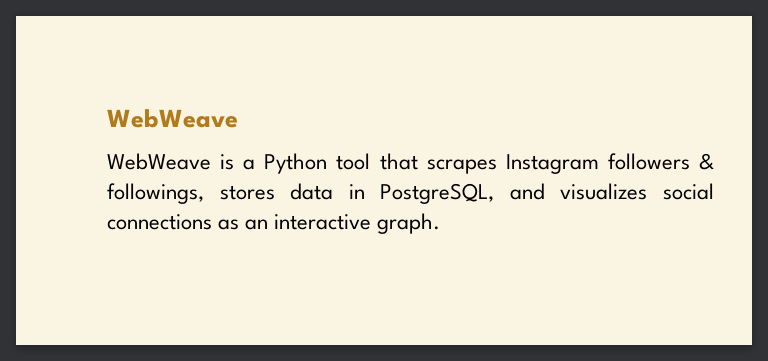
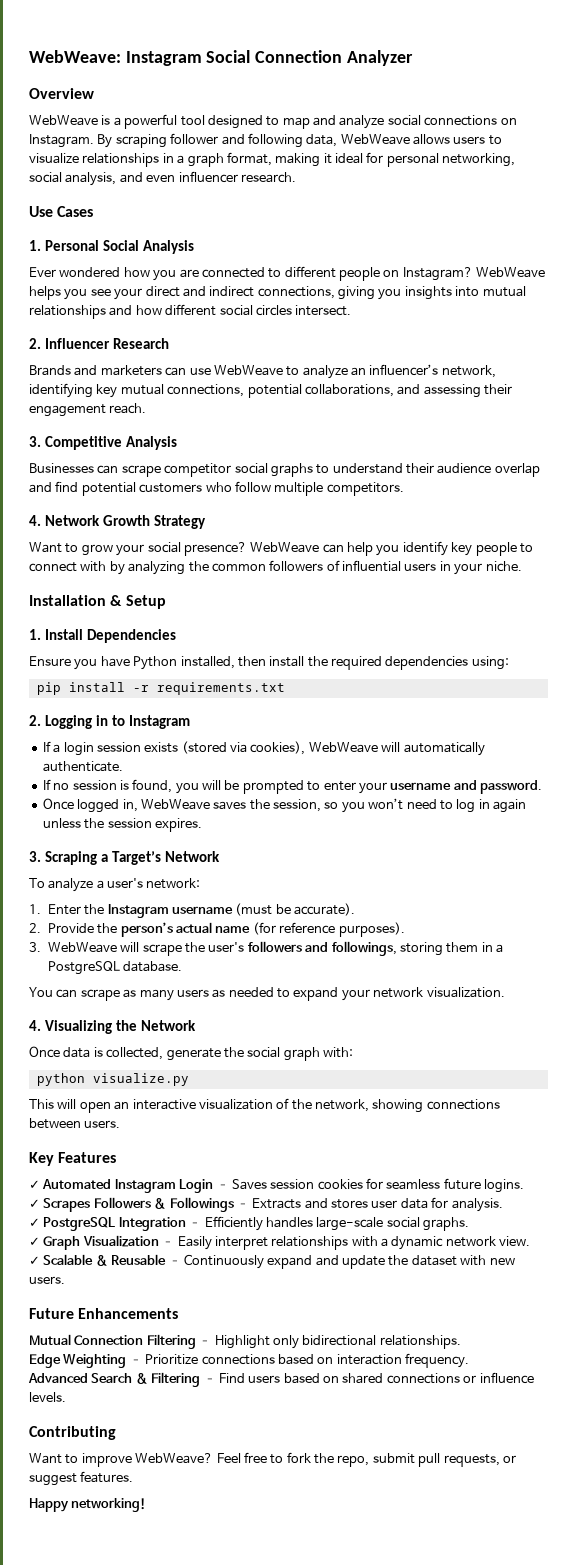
[107,109,238,128] [107,153,714,174] [107,183,714,204] [107,213,441,234] WebWeave // WebWeave is a Python tool that scrapes Instagram followers & followings, stores data in PostgreSQL, and visualizes social connections as an interactive graph. -> [29,50,413,66] [29,88,94,99] [29,114,517,129] [29,133,502,148] [29,152,516,167] [29,171,296,186] [29,206,94,217] [29,240,195,254] [29,266,546,281] [29,286,526,300] [29,304,352,319] [29,338,170,349] [29,364,496,379] [29,383,512,398] [29,403,147,417] [29,436,178,450] [29,463,540,477] [29,481,404,496] [29,515,207,529] [29,541,533,556] [29,560,522,575] [29,595,166,609] [29,629,177,643] [29,656,509,670] [36,682,285,695] [29,715,191,729] [42,741,485,756] [42,761,123,772] [42,779,542,794] [42,798,526,813] [42,818,202,832] [29,851,221,865] [29,878,201,892] [29,903,356,918] [29,922,405,937] [29,941,504,956] [47,961,183,975] [29,987,505,1001] [29,1020,197,1034] [29,1046,353,1061] [36,1073,189,1086] [29,1098,500,1113] [29,1118,121,1129] [29,1152,117,1166] [29,1178,525,1193] [29,1197,503,1212] [29,1216,469,1231] [29,1235,531,1250] [29,1254,515,1269] [29,1276,65,1284] [29,1308,179,1319] [29,1334,461,1349] [29,1353,469,1368] [28,1372,534,1387] [29,1392,66,1402] [29,1426,116,1440] [29,1452,516,1467] [29,1471,134,1486] [29,1498,147,1512] WebWeave: Instagram Social Connection Analyzer // Overview // WebWeave is a powerful tool designed to map and analyze social connections on Instagram. By scraping follower and following data, WebWeave allows users to visualize relationships in a graph format, making it ideal for personal networking, social analysis, and even influencer research. // Use Cases // 1. Personal Social Analysis // Ever wondered how you are connected to different people on Instagram? WebWeave helps you see your direct and indirect connections, giving you insights into mutual relationships and how different social circles intersect. // 2. Influencer Research // Brands and marketers can use WebWeave to analyze an influencer’s network, identifying key mutual connections, potential collaborations, and assessing their engagement reach. // 3. Competitive Analysis // Businesses can scrape competitor social graphs to understand their audience overlap and find potential customers who follow multiple competitors. // 4. Network Growth Strategy // Want to grow your social presence? WebWeave can help you identify key people to connect with by analyzing the common followers of influential users in your niche. // Installation & Setup // 1. Install Dependencies // Ensure you have Python installed, then install the required dependencies using: // pip install -r requirements.txt // 2. Logging in to Instagram // If a login session exists (stored via cookies), WebWeave will automatically authenticate. // If no session is found, you will be prompted to enter your username and password. // Once logged in, WebWeave saves the session, so you won’t need to log in again unless the session expires. // 3. Scraping a Target’s Network // To analyze a user's network: // 1. Enter the Instagram username (must be accurate). // 2. Provide the person’s actual name (for reference purposes). // 3. WebWeave will scrape the user's followers and followings, storing them in a PostgreSQL database. // You can scrape as many users as needed to expand your network visualization. // 4. Visualizing the Network // Once data is collected, generate the social graph with: // python visualize.py // This will open an interactive visualization of the network, showing connections between users. // Key Features // ✓ Automated Instagram Login – Saves session cookies for seamless future logins. // ✓ Scrapes Followers & Followings – Extracts and stores user data for analysis. // ✓ PostgreSQL Integration – Efficiently handles large-scale social graphs. // ✓ Graph Visualization – Easily interpret relationships with a dynamic network view. // ✓ Scalable & Reusable – Continuously expand and update the dataset with new users. // Future Enhancements // Mutual Connection Filtering – Highlight only bidirectional relationships. // Edge Weighting – Prioritize connections based on interaction frequency. // Advanced Search & Filtering – Find users based on shared connections or influence levels. // Contributing // Want to improve WebWeave? Feel free to fork the repo, submit pull requests, or suggest features. // Happy networking!

